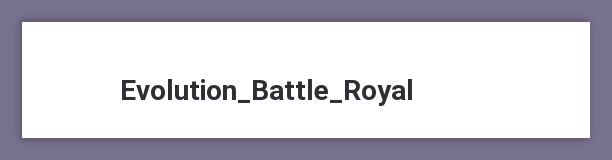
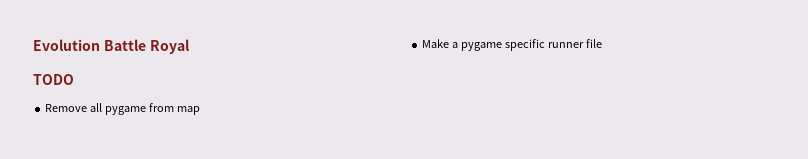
[120,79,414,106] Evolution_Battle_Royal -> [33,39,190,54] [33,74,74,85] [45,103,200,115] [422,39,602,51] Evolution Battle Royal // TODO // Remove all pygame from map // Make a pygame specific runner file

